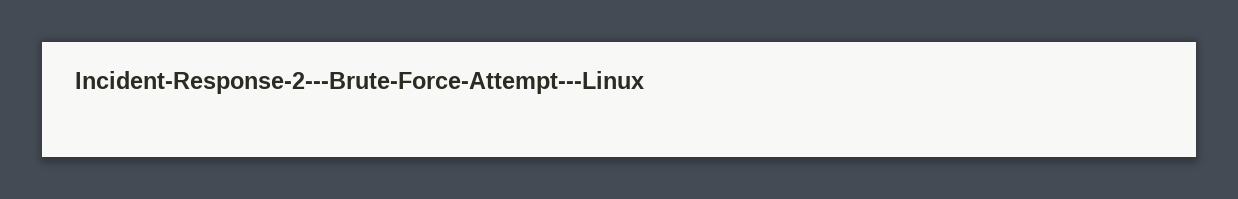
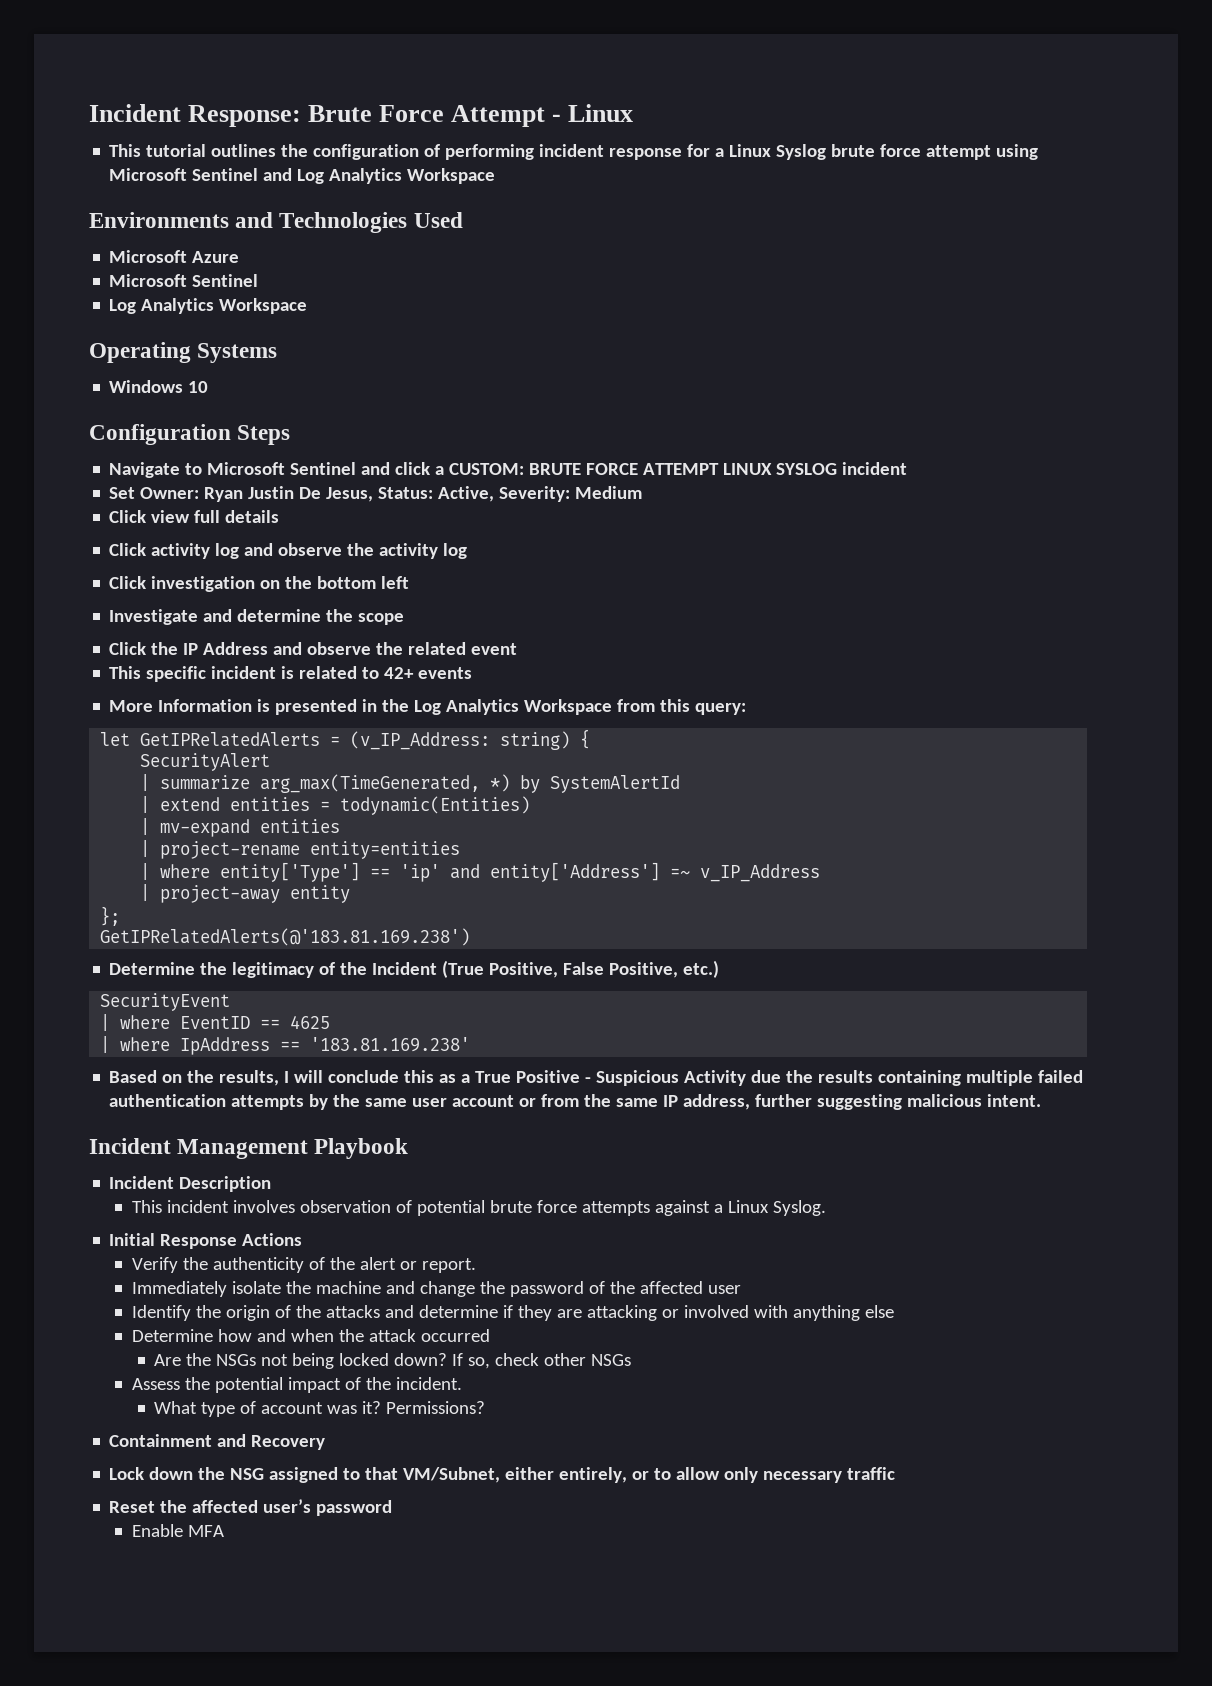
[75,71,644,94] Incident-Response-2---Brute-Force-Attempt---Linux -> [89,104,634,127] [109,144,1039,160] [109,168,496,184] [89,212,463,233] [109,250,240,263] [109,274,259,287] [109,298,308,314] [89,342,278,363] [109,380,209,393] [89,424,291,445] [109,462,908,478] [109,486,643,502] [109,510,280,523] [109,543,468,559] [109,576,410,592] [109,609,405,625] [109,642,518,655] [109,666,473,682] [109,699,747,715] [100,729,591,750] [140,753,271,771] [140,774,681,793] [140,796,531,815] [140,818,341,837] [140,840,461,859] [140,862,821,882] [140,884,351,903] [100,906,121,926] [100,928,471,946] [109,960,720,978] [100,993,231,1011] [100,1014,331,1031] [100,1036,471,1055] [109,1070,1084,1086] [109,1094,1042,1110] [89,1138,409,1159] [109,1176,272,1192] [131,1200,826,1216] [109,1233,303,1249] [131,1257,476,1273] [131,1281,741,1297] [131,1305,894,1321] [131,1329,490,1342] [154,1353,632,1369] [131,1377,462,1393] [154,1401,486,1417] [109,1434,326,1450] [109,1467,896,1483] [109,1499,393,1516] [131,1524,224,1537] Incident Response: Brute Force Attempt - Linux // This tutorial outlines the configuration of performing incident response for a Linux Syslog brute force attempt using Microsoft Sentinel and Log Analytics Workspace // Environments and Technologies Used // Microsoft Azure // Microsoft Sentinel // Log Analytics Workspace // Operating Systems // Windows 10 // Configuration Steps // Navigate to Microsoft Sentinel and click a CUSTOM: BRUTE FORCE ATTEMPT LINUX SYSLOG incident // Set Owner: Ryan Justin De Jesus, Status: Active, Severity: Medium // Click view full details // Click activity log and observe the activity log // Click investigation on the bottom left // Investigate and determine the scope // Click the IP Address and observe the related event // This specific incident is related to 42+ events // More Information is presented in the Log Analytics Workspace from this query: // let GetIPRelatedAlerts = (v_IP_Address: string) { // SecurityAlert // | summarize arg_max(TimeGenerated, *) by SystemAlertId // | extend entities = todynamic(Entities) // | mv-expand entities // | project-rename entity=entities // | where entity['Type'] == 'ip' and entity['Address'] =~ v_IP_Address // | project-away entity // }; // GetIPRelatedAlerts(@'183.81.169.238') // Determine the legitimacy of the Incident (True Positive, False Positive, etc.) // SecurityEvent // | where EventID == 4625 // | where IpAddress == '183.81.169.238' // Based on the results, I will conclude this as a True Positive - Suspicious Activity due the results containing multiple failed authentication attempts by the same user account or from the same IP address, further suggesting malicious intent. // Incident Management Playbook // Incident Description // This incident involves observation of potential brute force attempts against a Linux Syslog. // Initial Response Actions // Verify the authenticity of the alert or report. // Immediately isolate the machine and change the password of the affected user // Identify the origin of the attacks and determine if they are attacking or involved with anything else // Determine how and when the attack occurred // Are the NSGs not being locked down? If so, check other NSGs // Assess the potential impact of the incident. // What type of account was it? Permissions? // Containment and Recovery // Lock down the NSG assigned to that VM/Subnet, either entirely, or to allow only necessary traffic // Reset the affected user’s password // Enable MFA

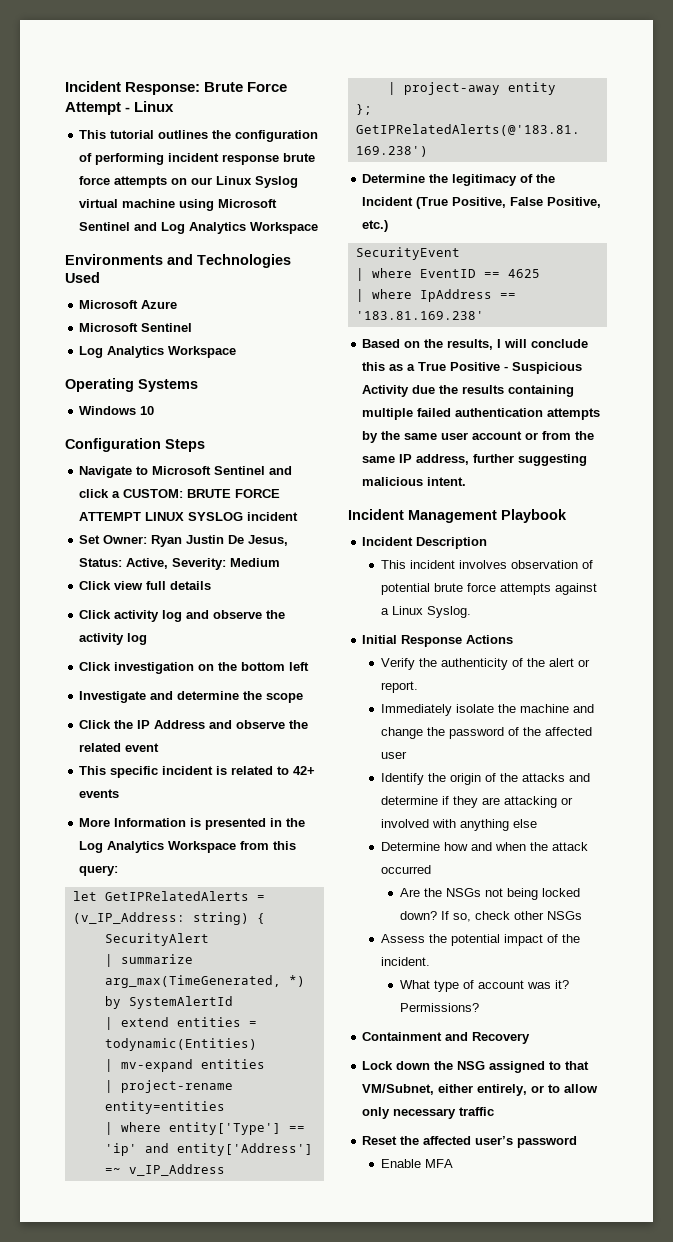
[687,144,992,160] for a Linux Syslog brute force attempt -> [283,153,316,162] [79,176,299,188] [79,199,176,208] brute force attempts on our Linux Syslog virtual machine

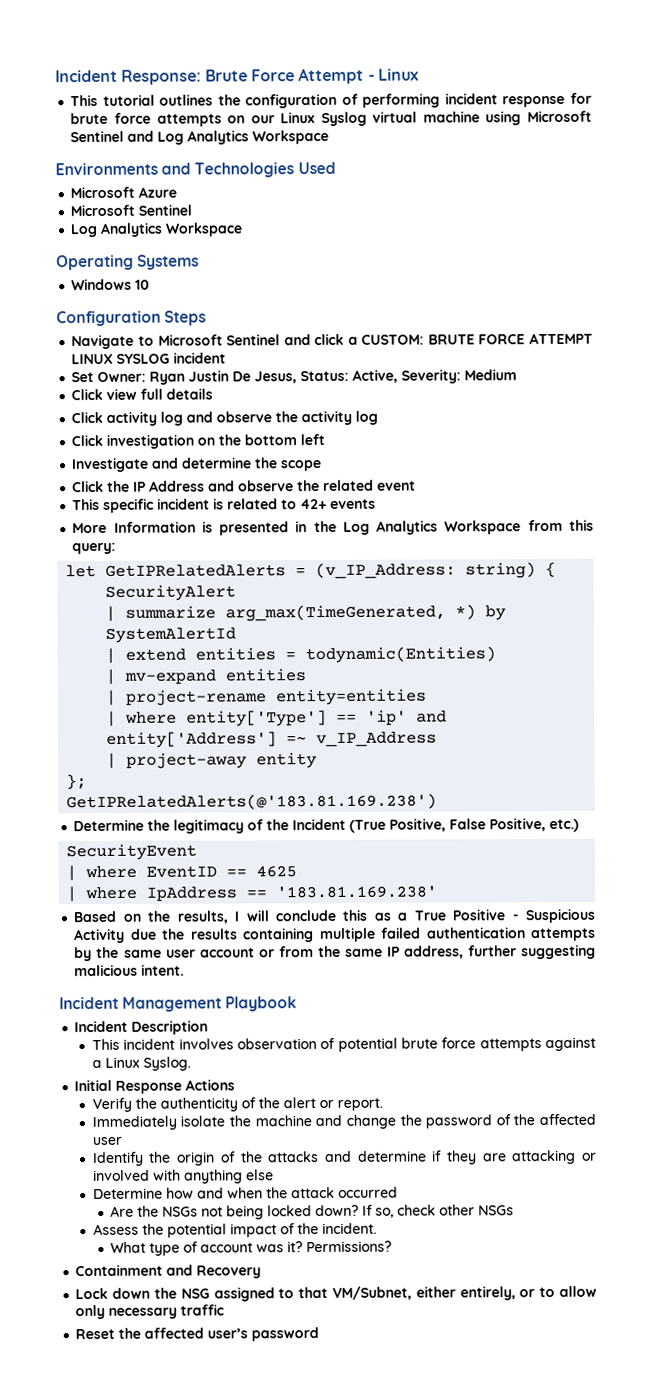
(280, 159) none -> [570,92,592,104] for
[381,1159,454,1168] // Enable MFA -> (320, 1334) none

